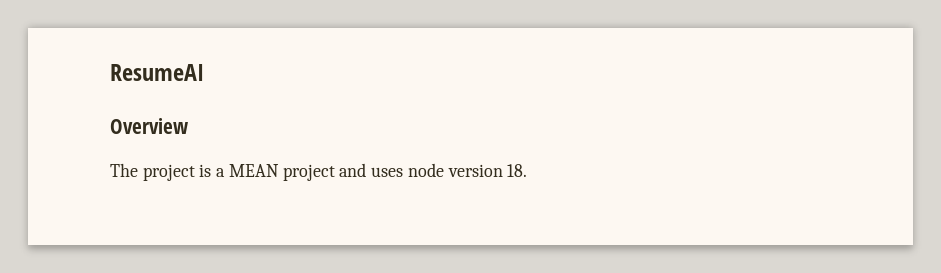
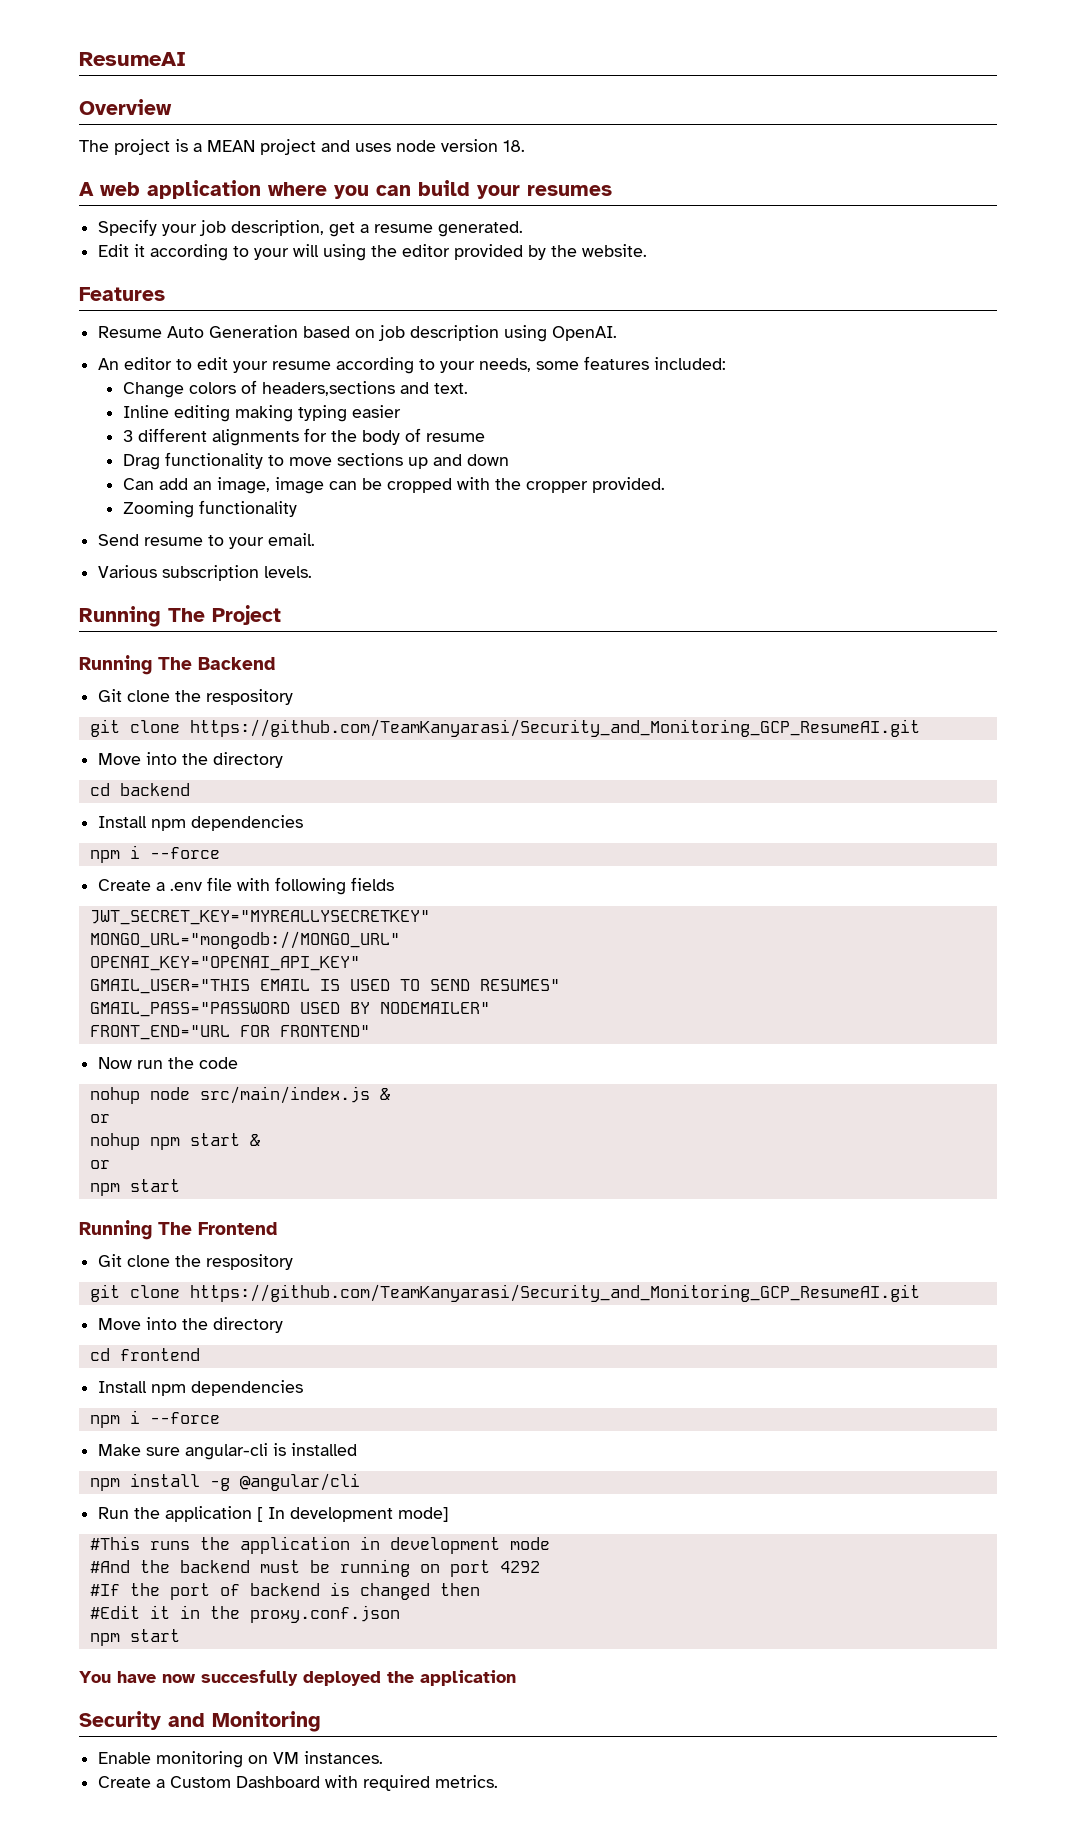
(528, 170) none -> [79,180,612,199] [98,219,524,237] [98,244,648,261] [79,287,165,301] [98,325,618,342] [98,356,727,374] [123,380,469,398] [123,405,402,422] [123,428,486,446] [123,452,510,470] [123,477,666,494] [123,500,298,518] [98,533,316,549] [98,565,313,581] [79,605,281,627] [79,655,275,675] [98,689,294,705] [89,719,920,737] [98,752,284,768] [89,783,190,796] [98,815,304,831] [89,845,220,863] [98,877,395,895] [89,910,430,925] [89,931,400,949] [89,956,360,971] [89,979,560,994] [89,1002,490,1017] [89,1025,370,1040] [98,1057,239,1069] [89,1086,390,1104] [89,1114,110,1123] [89,1133,260,1150] [89,1160,110,1169] [89,1179,180,1196] [79,1220,277,1240] [98,1254,294,1270] [89,1284,920,1302] [98,1317,284,1333] [89,1348,200,1361] [98,1380,304,1396] [89,1410,220,1428] [98,1443,358,1460] [89,1473,360,1491] [98,1506,450,1522] [89,1536,550,1554] [89,1559,540,1577] [89,1582,480,1600] [89,1605,400,1623] [89,1629,180,1646] [79,1670,516,1686] [79,1711,321,1732] [98,1751,384,1768] [98,1775,499,1791] // A web application where you can build your resumes // Specify your job description, get a resume generated. // Edit it according to your will using the editor provided by the website. // Features // Resume Auto Generation based on job description using OpenAI. // An editor to edit your resume according to your needs, some features included: // Change colors of headers,sections and text. // Inline editing making typing easier // 3 different alignments for the body of resume // Drag functionality to move sections up and down // Can add an image, image can be cropped with the cropper provided. // Zooming functionality // Send resume to your email. // Various subscription levels. // Running The Project // Running The Backend // Git clone the respository // git clone https://github.com/TeamKanyarasi/Security_and_Monitoring_GCP_ResumeAI.git // Move into the directory // cd backend // Install npm dependencies // npm i --force // Create a .env file with following fields // JWT_SECRET_KEY="MYREALLYSECRETKEY" // MONGO_URL="mongodb://MONGO_URL" // OPENAI_KEY="OPENAI_API_KEY" // GMAIL_USER="THIS EMAIL IS USED TO SEND RESUMES" // GMAIL_PASS="PASSWORD USED BY NODEMAILER" // FRONT_END="URL FOR FRONTEND" // Now run the code // nohup node src/main/index.js & // or // nohup npm start & // or // npm start // Running The Frontend // Git clone the respository // git clone https://github.com/TeamKanyarasi/Security_and_Monitoring_GCP_ResumeAI.git // Move into the directory // cd frontend // Install npm dependencies // npm i --force // Make sure angular-cli is installed // npm install -g @angular/cli // Run the application [ In development mode] // #This runs the application in development mode // #And the backend must be running on port 4292 // #If the port of backend is changed then // #Edit it in the proxy.conf.json // npm start // You have now succesfully deployed the application // Security and Monitoring // Enable monitoring on VM instances. // Create a Custom Dashboard with required metrics.

